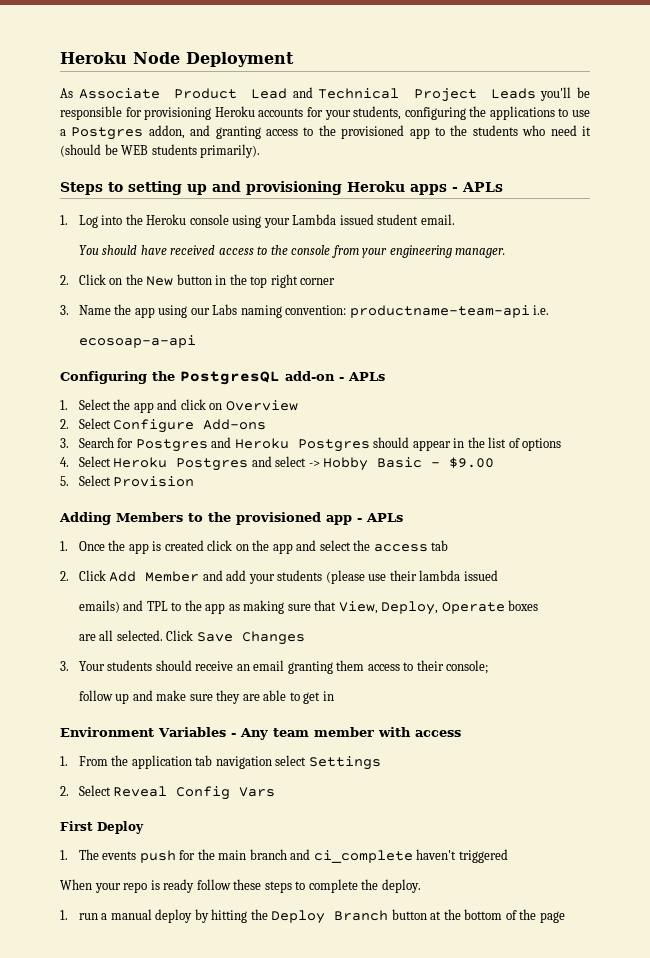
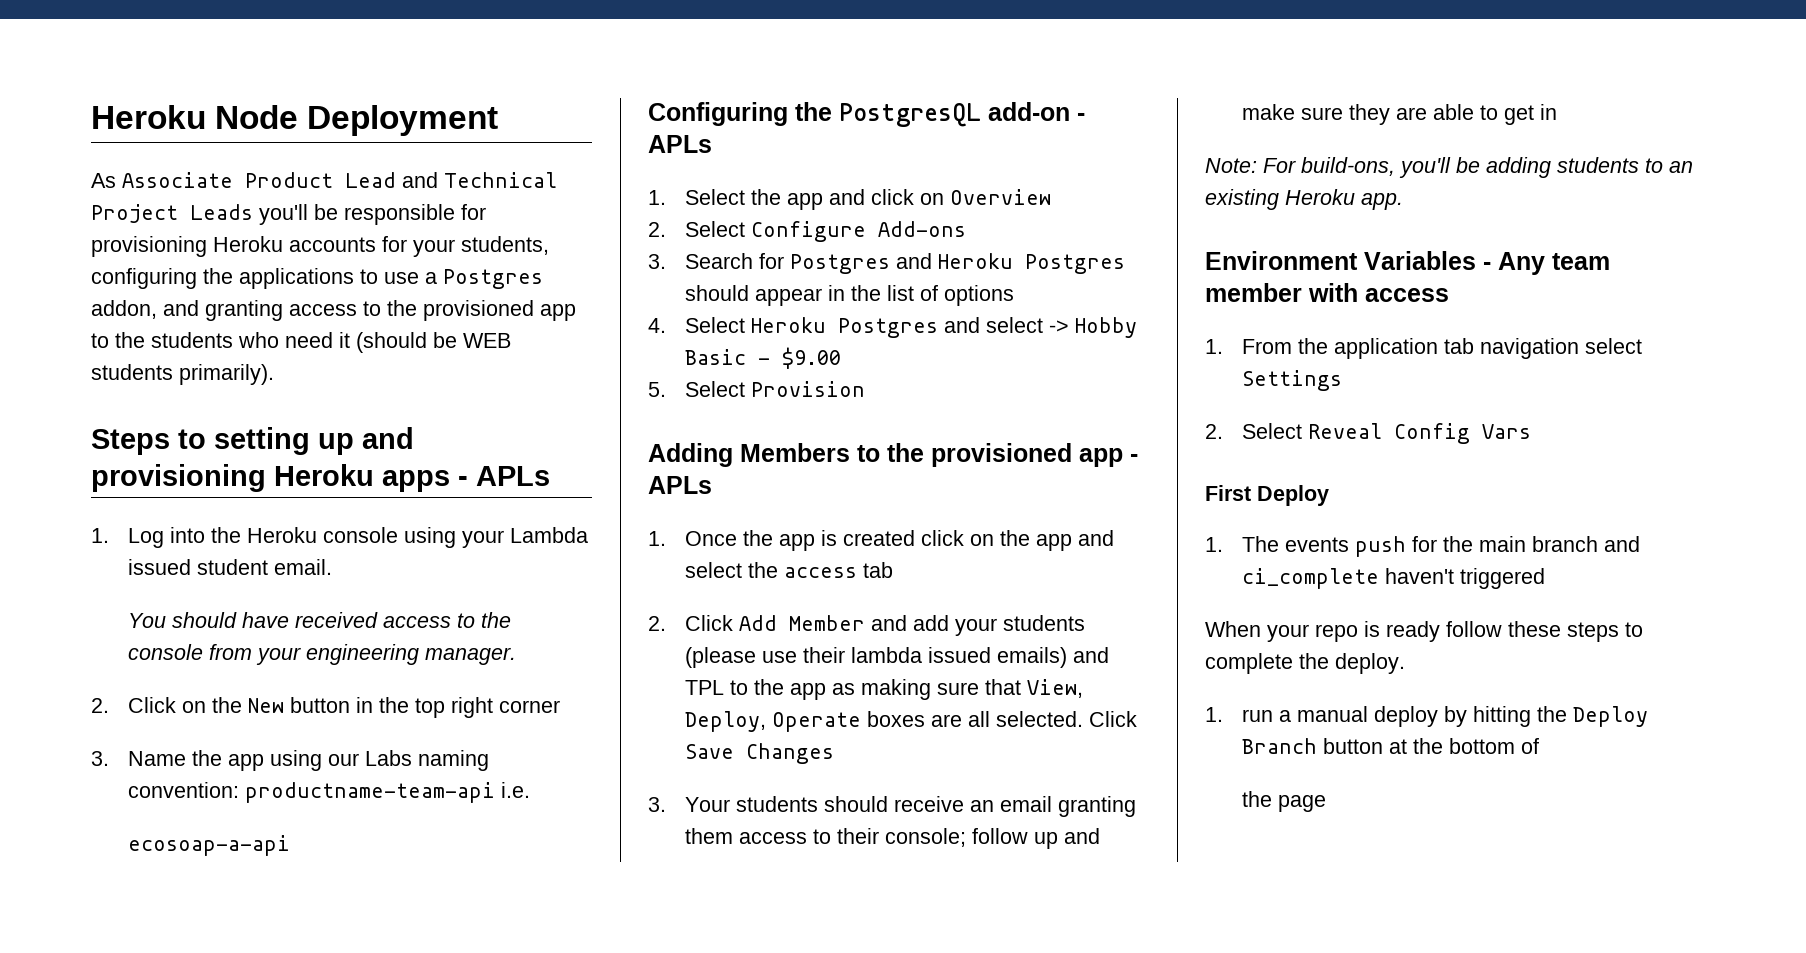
(498, 575) // -> (992, 655) none
(539, 605) // -> (926, 719) none
(489, 667) // -> (967, 837) none
(334, 696) none -> [1205,157,1693,178] [1205,189,1403,210] // Note: For build-ons, you'll be adding students to an existing Heroku app.
(517, 915) none -> (1540, 746) //

